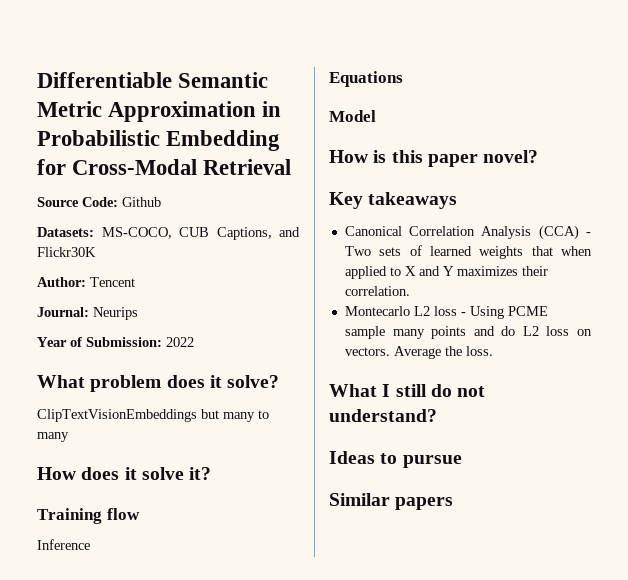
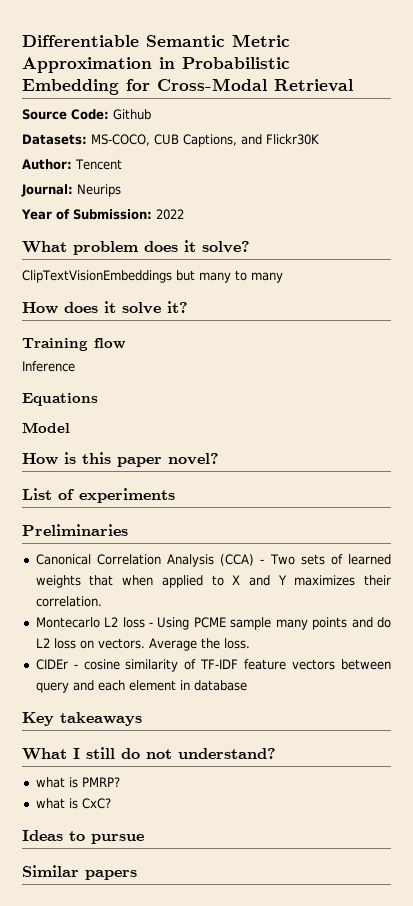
[329,192,458,209] Key takeaways -> [22,488,175,503] [22,524,128,536] List of experiments // Preliminaries
(493, 351) none -> [35,659,391,672] [35,680,247,693] [22,712,142,726] // CIDEr - cosine similarity of TF-IDF feature vectors between query and each element in database // Key takeaways
(437, 415) none -> [35,777,120,788] [35,798,111,809] // what is PMRP? // what is CxC?

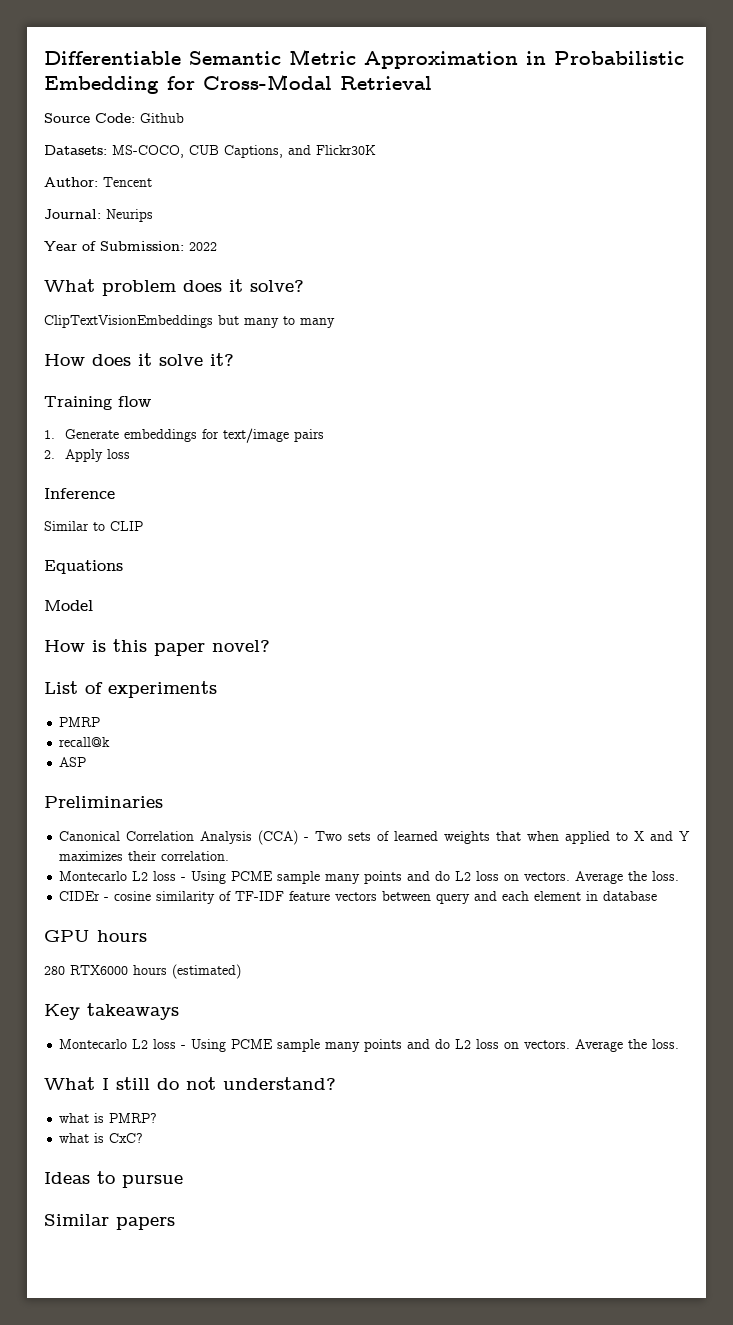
[22,361,75,372] Inference -> [44,428,324,443] [44,449,130,462] [44,488,115,499] [44,521,143,531] 1. Generate embeddings for text/image pairs // 2. Apply loss // Inference // Similar to CLIP
(175, 495) none -> [59,717,101,727] [59,737,111,747] [59,757,87,767] // PMRP // recall@k // ASP
[22,712,142,726] Key takeaways -> [44,930,147,942] [44,964,241,979] [44,1003,179,1020] [59,1039,680,1052] GPU hours // 280 RTX6000 hours (estimated) // Key takeaways // Montecarlo L2 loss - Using PCME sample many points and do L2 loss on vectors. Average the loss.

